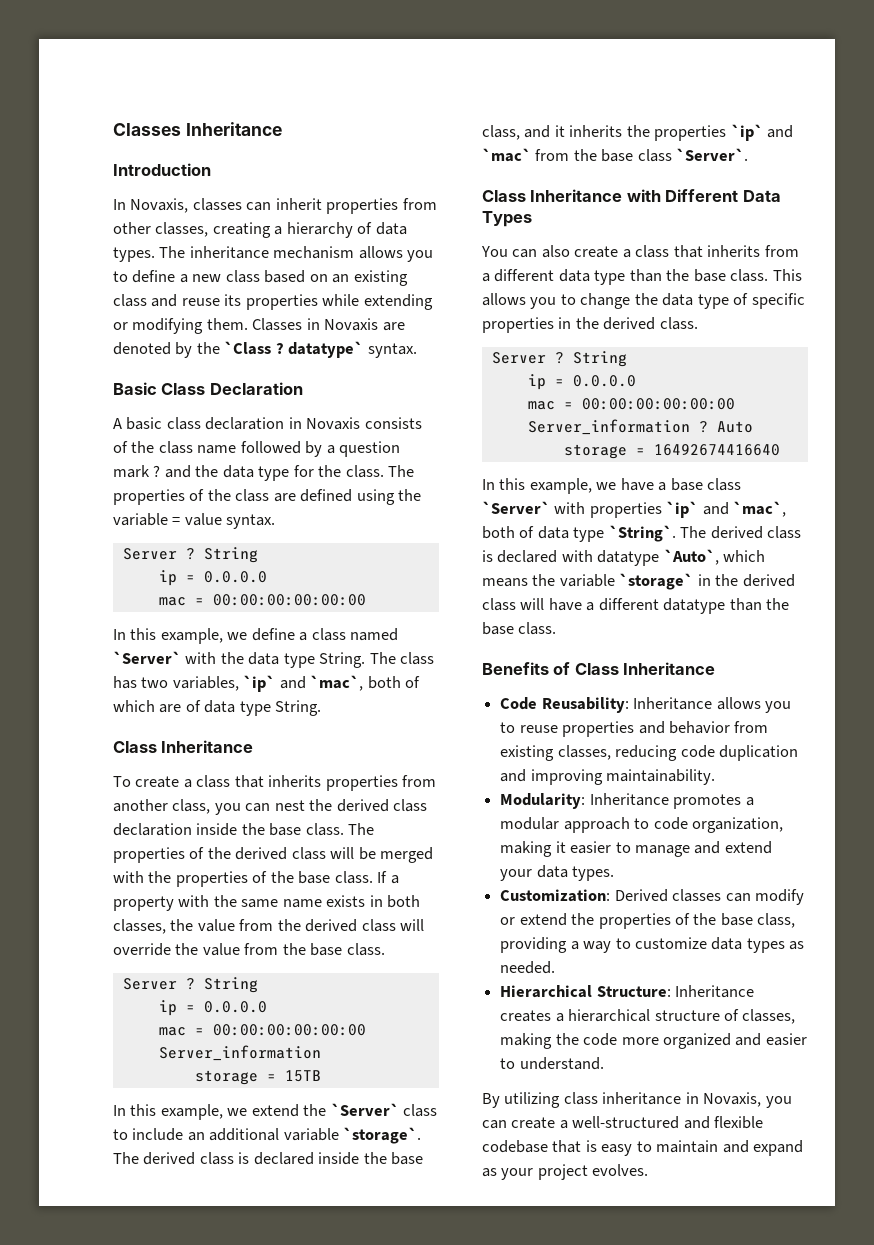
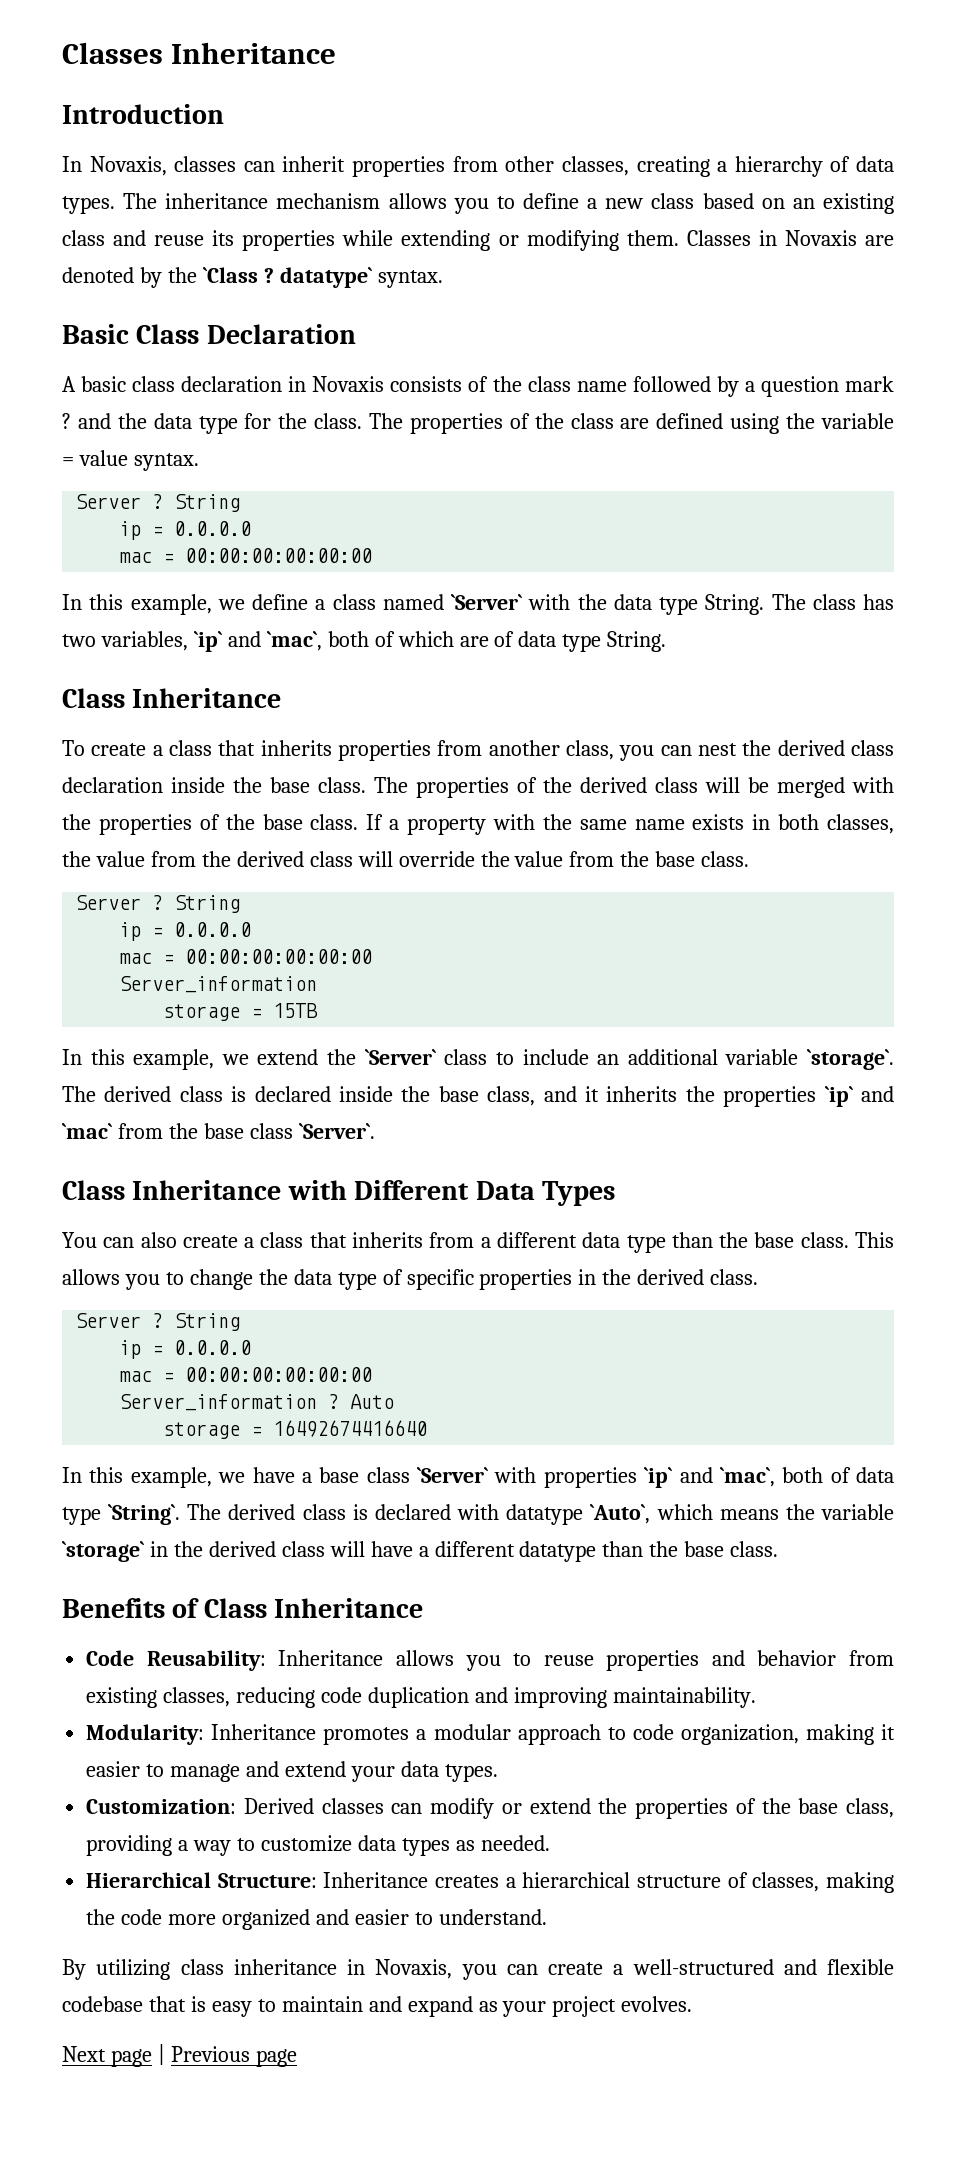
(649, 1170) none -> [62,2044,297,2067] // Next page | Previous page

